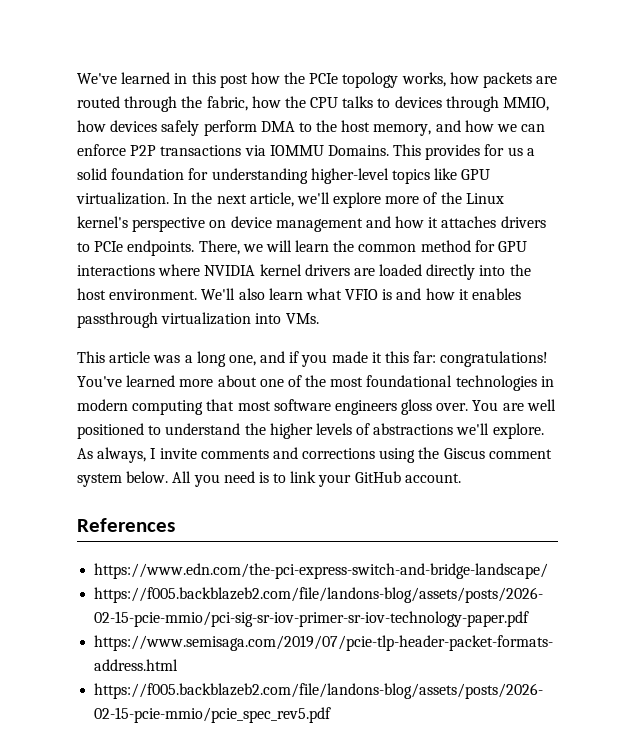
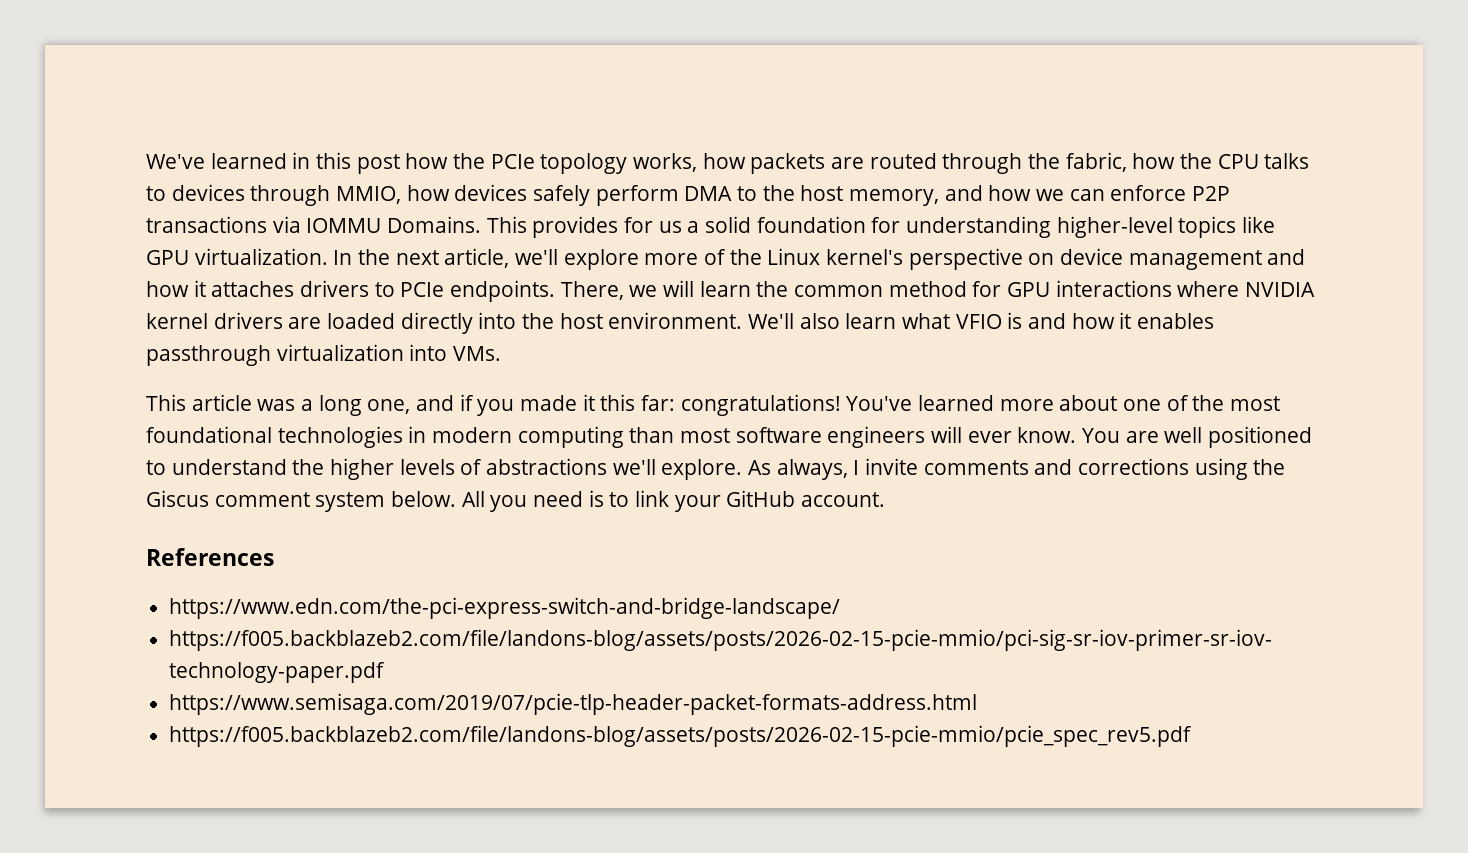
[206,399,235,411] that -> [629,427,675,443] than
[401,399,469,415] gloss over. -> [931,426,1077,443] will ever know.

